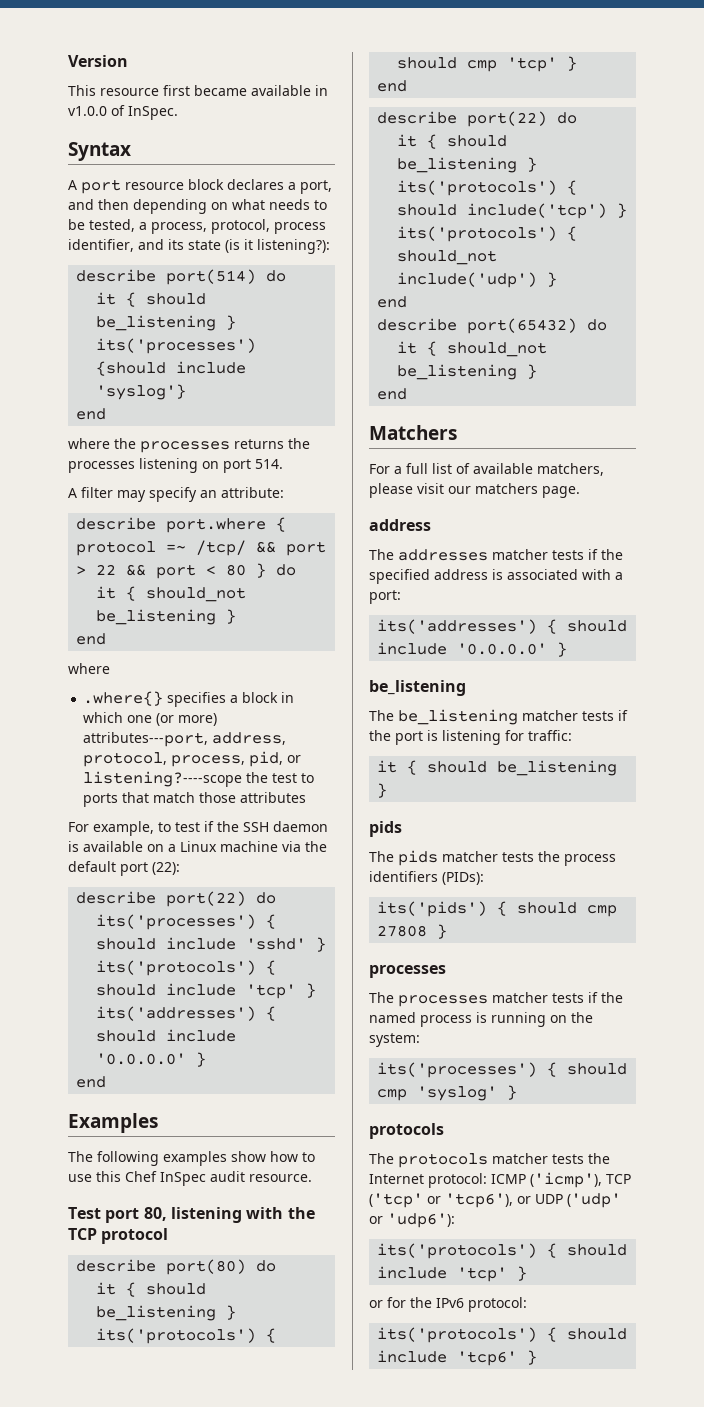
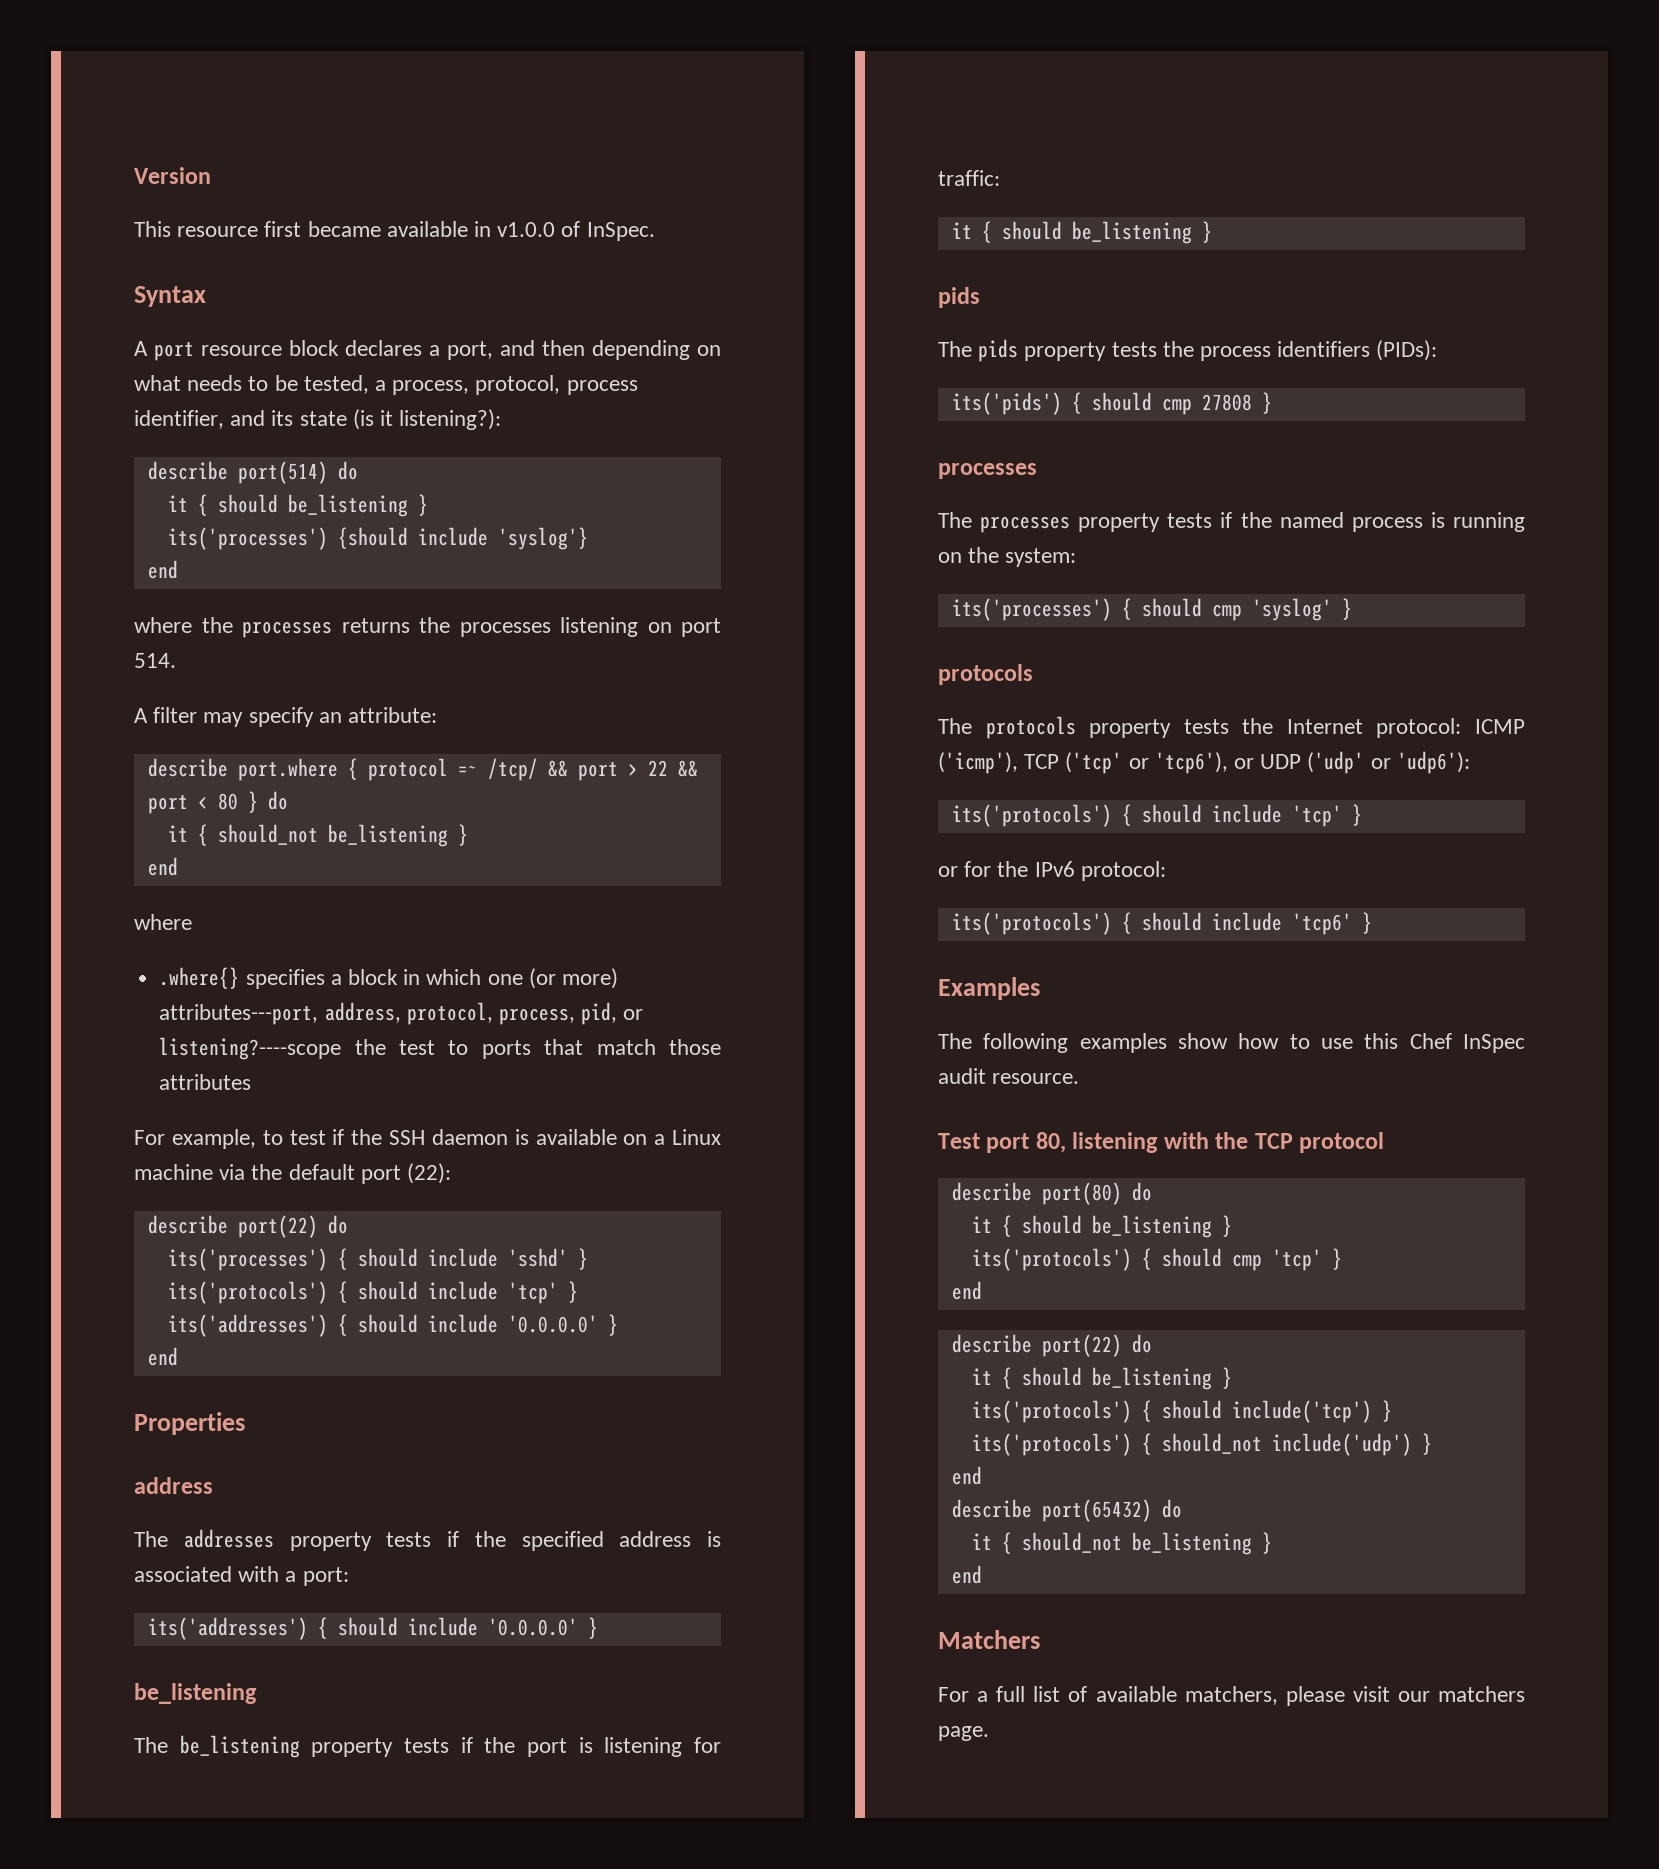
(107, 1082) none -> [134,1412,245,1435] [134,1477,213,1494] [134,1529,721,1551] [134,1566,349,1586] [147,1617,598,1640] [134,1683,257,1704] [134,1735,722,1758] [938,170,1000,186] [951,221,1212,244] [938,287,980,308] [938,339,1438,362] [951,392,1272,415] [938,463,1037,479] [938,512,1525,533] [938,547,1077,567] [951,598,1352,621] [938,664,1033,685] [938,716,1525,739] [938,751,1470,774] [951,804,1362,827] [938,861,1166,881] [951,912,1372,935] // Properties // address // The addresses property tests if the specified address is associated with a port: // its('addresses') { should include '0.0.0.0' } // be_listening // The be_listening property tests if the port is listening for traffic: // it { should be_listening } // pids // The pids property tests the process identifiers (PIDs): // its('pids') { should cmp 27808 } // processes // The processes property tests if the named process is running on the system: // its('processes') { should cmp 'syslog' } // protocols // The protocols property tests the Internet protocol: ICMP ('icmp'), TCP ('tcp' or 'tcp6'), or UDP ('udp' or 'udp6'): // its('protocols') { should include 'tcp' } // or for the IPv6 protocol: // its('protocols') { should include 'tcp6' }
[369,519,431,531] [369,549,623,561] [369,569,623,584] [369,590,401,604] [377,619,628,634] [377,642,568,657] [369,680,466,696] [369,709,628,725] [369,730,572,745] [377,760,618,776] [377,783,388,798] [369,821,402,837] [369,850,616,866] [369,871,484,885] [377,901,618,917] [377,924,448,939] [369,965,446,978] [369,992,623,1007] [369,1012,593,1027] [369,1033,420,1047] [377,1062,628,1078] [377,1085,518,1101] [369,1123,444,1139] [369,1153,610,1168] [369,1172,631,1188] [369,1193,621,1208] [369,1213,455,1228] [377,1243,628,1259] [377,1266,528,1282] [369,1297,527,1312] [377,1327,628,1343] [377,1350,538,1366] // address // The addresses matcher tests if the specified address is associated with a port: // its('addresses') { should include '0.0.0.0' } // be_listening // The be_listening matcher tests if the port is listening for traffic: // it { should be_listening } // pids // The pids matcher tests the process identifiers (PIDs): // its('pids') { should cmp 27808 } // processes // The processes matcher tests if the named process is running on the system: // its('processes') { should cmp 'syslog' } // protocols // The protocols matcher tests the Internet protocol: ICMP ('icmp'), TCP ('tcp' or 'tcp6'), or UDP ('udp' or 'udp6'): // its('protocols') { should include 'tcp' } // or for the IPv6 protocol: // its('protocols') { should include 'tcp6' } -> (989, 1733) none

